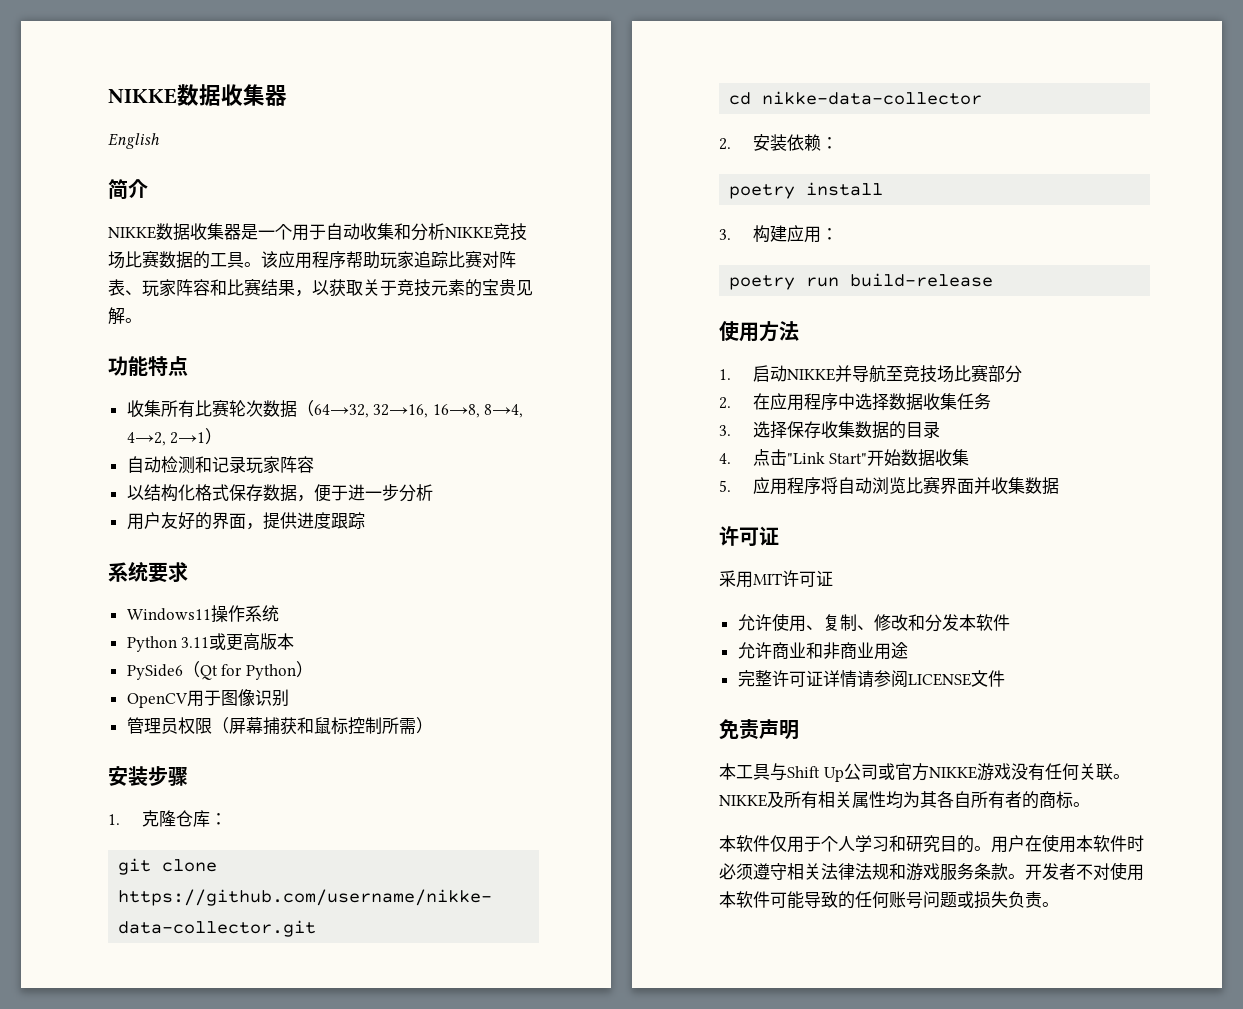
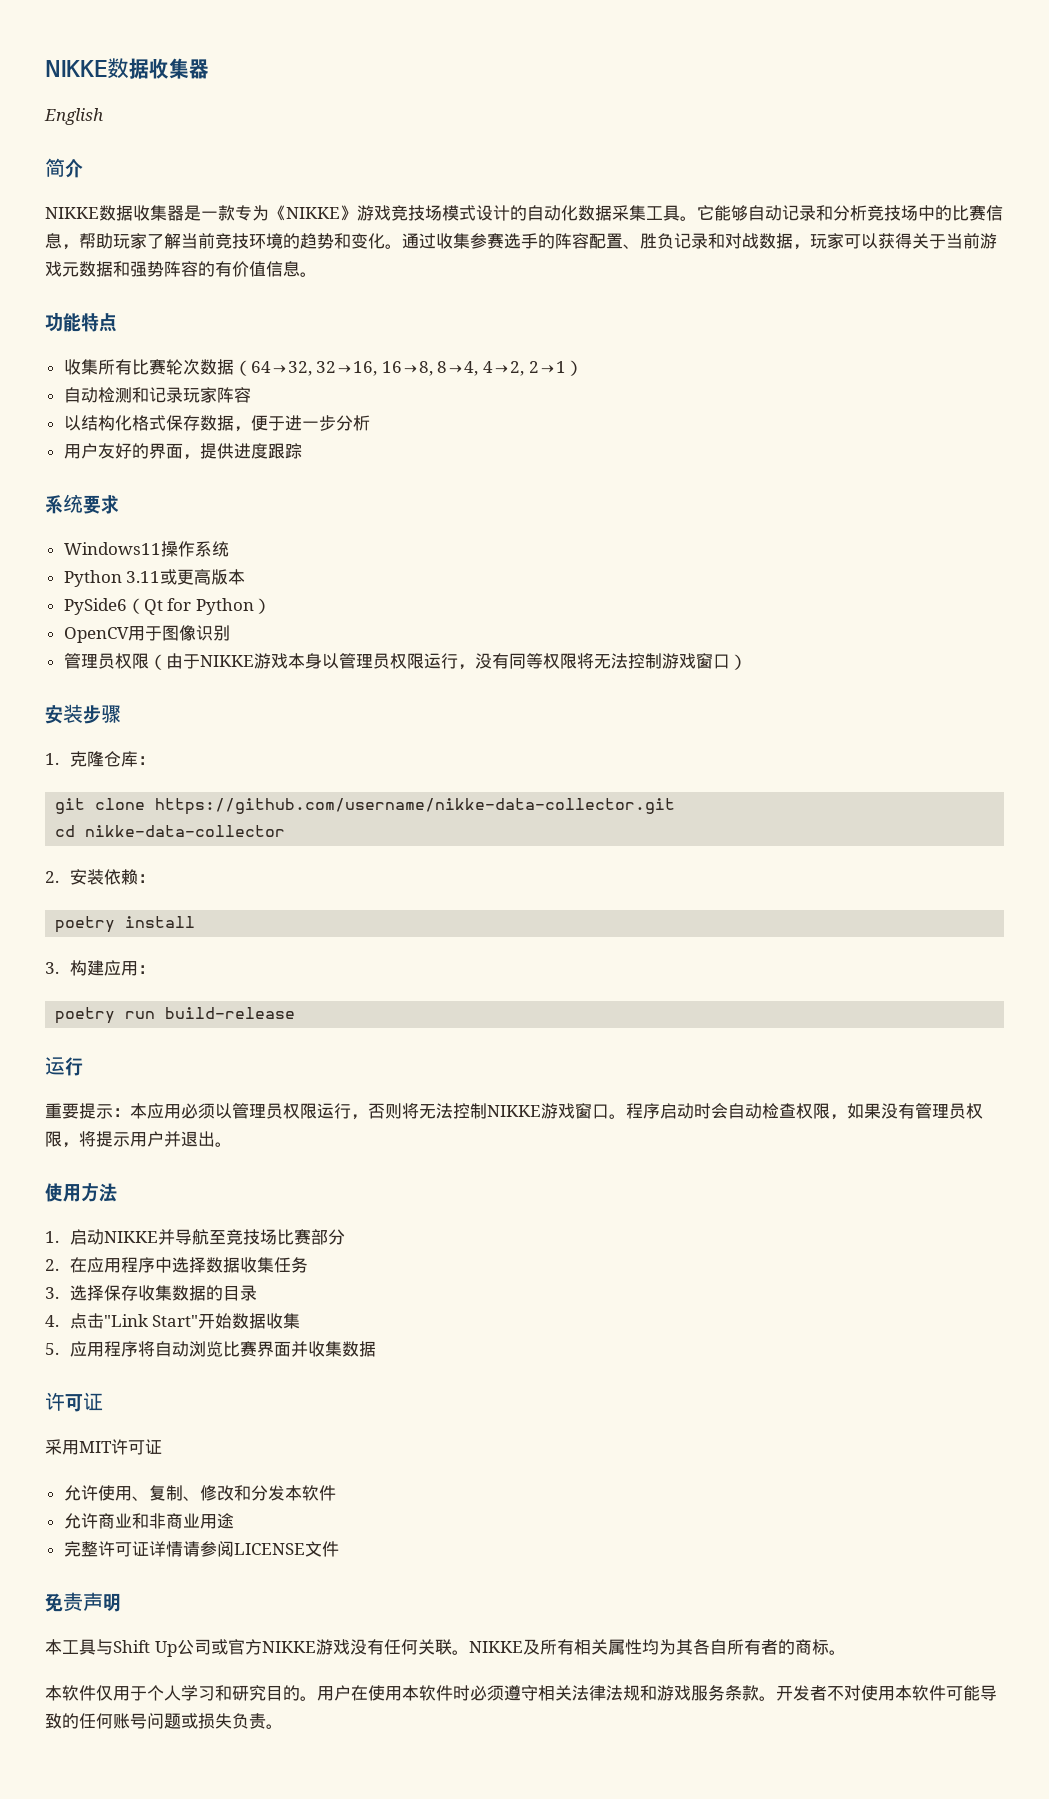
[275,223,527,241] [108,250,516,269] [108,278,533,297] [108,307,125,325] 个用于自动收集和分析NIKKE竞技场比赛数据的工具。该应用程序帮助玩家追踪比赛对阵表、玩家阵容和比赛结果，以获取关于竞技元素的宝贵见解 -> [218,205,1003,221] [45,233,997,250] [45,261,300,277] 款专为《NIKKE》游戏竞技场模式设计的自动化数据采集工具。它能够自动记录和分析竞技场中的比赛信息，帮助玩家了解当前竞技环境的趋势和变化。通过收集参赛选手的阵容配置、胜负记录和对战数据，玩家可以获得关于当前游戏元数据和强势阵容的有价值信息
[228,717,416,735] 屏幕捕获和鼠标控制所需 -> [165,653,730,670] 由于NIKKE游戏本身以管理员权限运行，没有同等权限将无法控制游戏窗口
(994, 280) none -> [45,1057,83,1076] [45,1103,983,1120] [45,1131,232,1148] // 运行 // 重要提示：本应用必须以管理员权限运行，否则将无法控制NIKKE游戏窗口。程序启动时会自动检查权限，如果没有管理员权限，将提示用户并退出。

